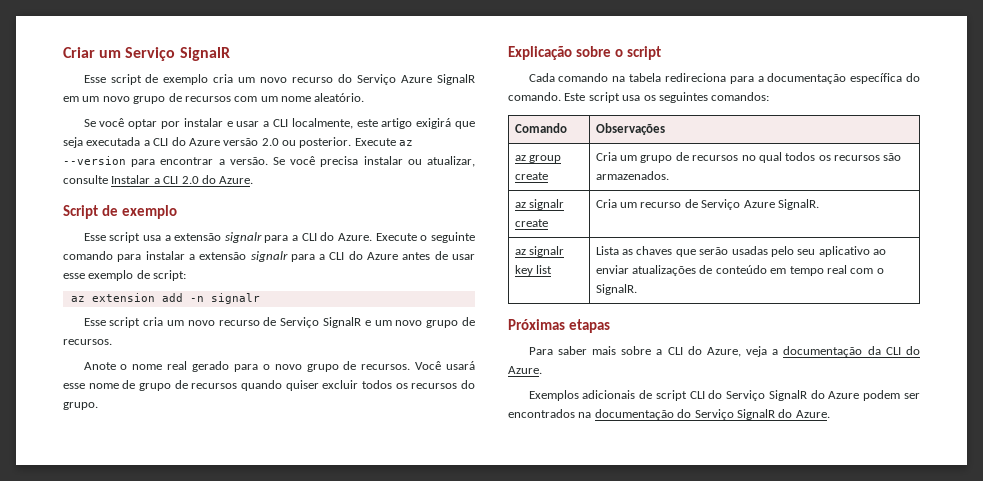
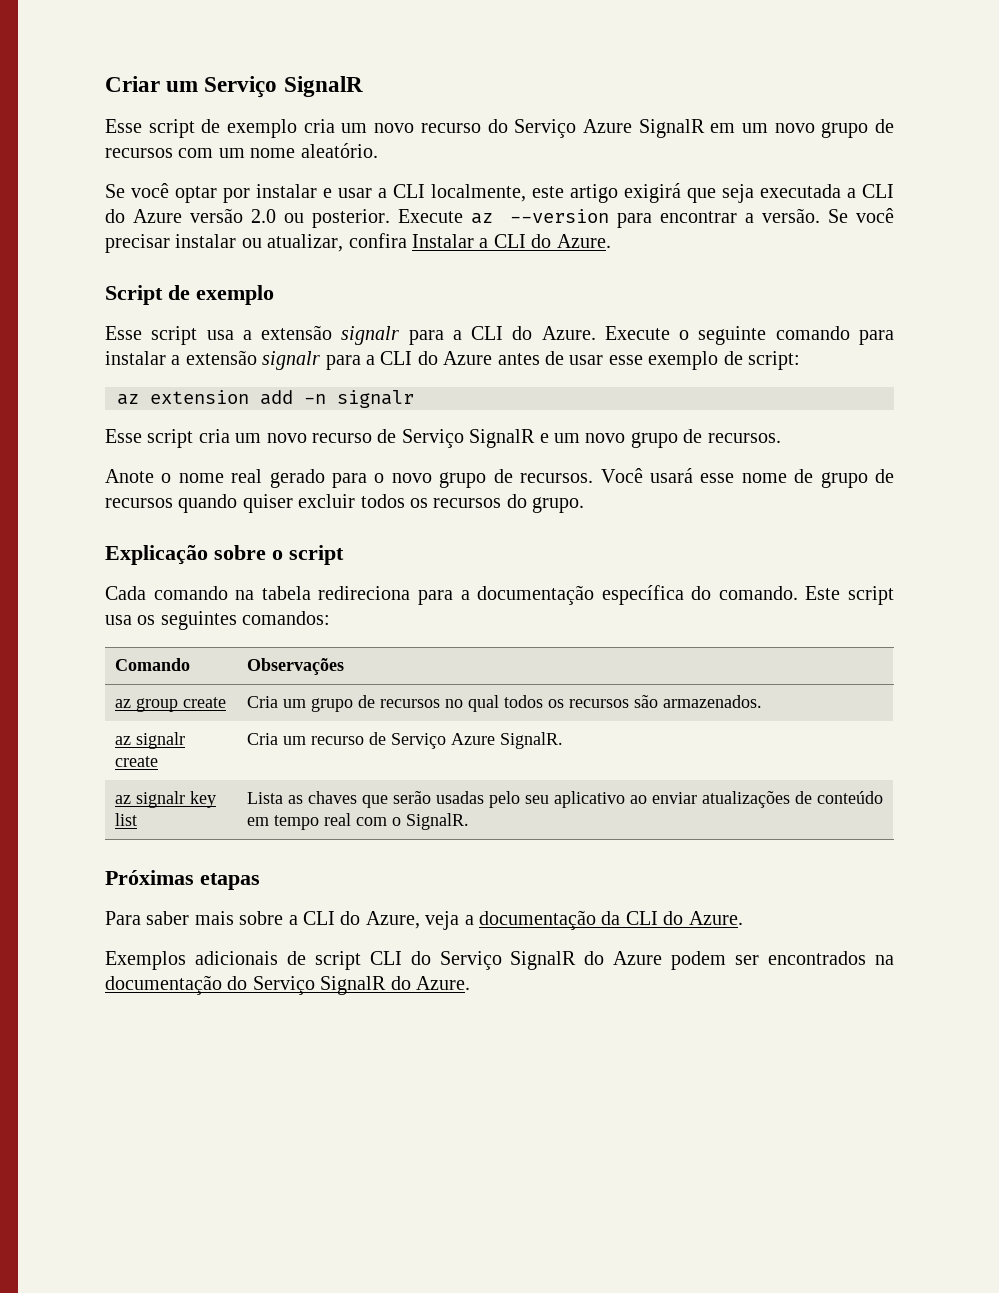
[320,156,359,167] precisa -> [105,234,170,253] precisar
[63,175,108,184] consulte -> [348,233,407,248] confira
[181,176,199,184] 2.0 -> (526, 241) none

